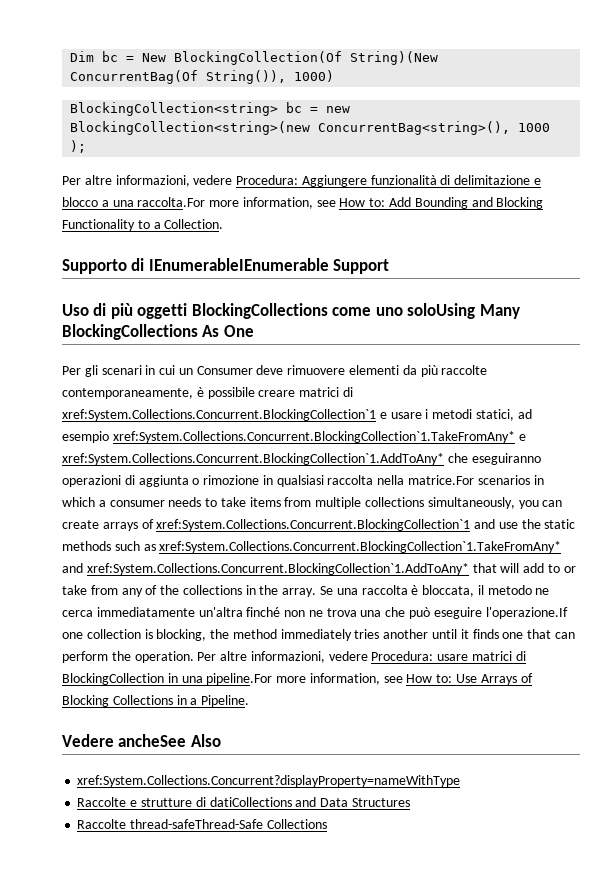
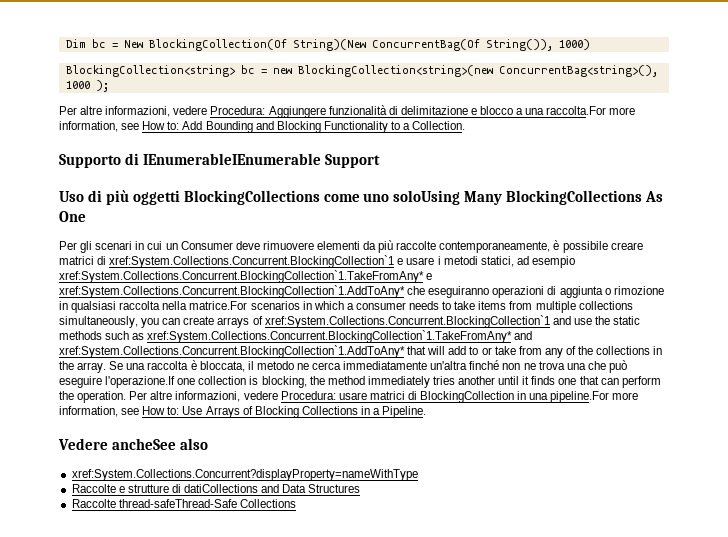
[190,734,221,747] Also -> [179,438,208,450] also

